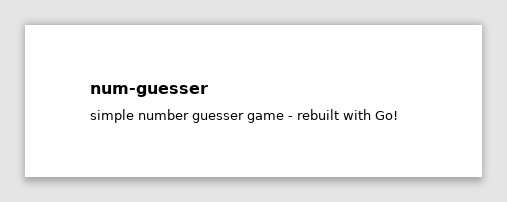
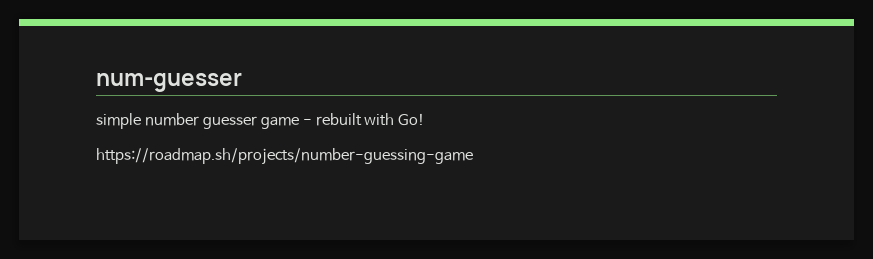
(398, 115) none -> [96,148,473,165] // https://roadmap.sh/projects/number-guessing-game

